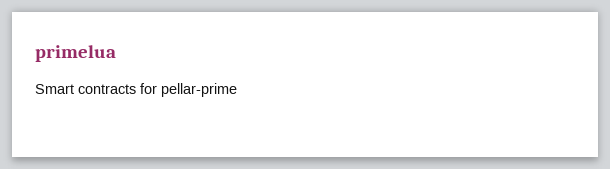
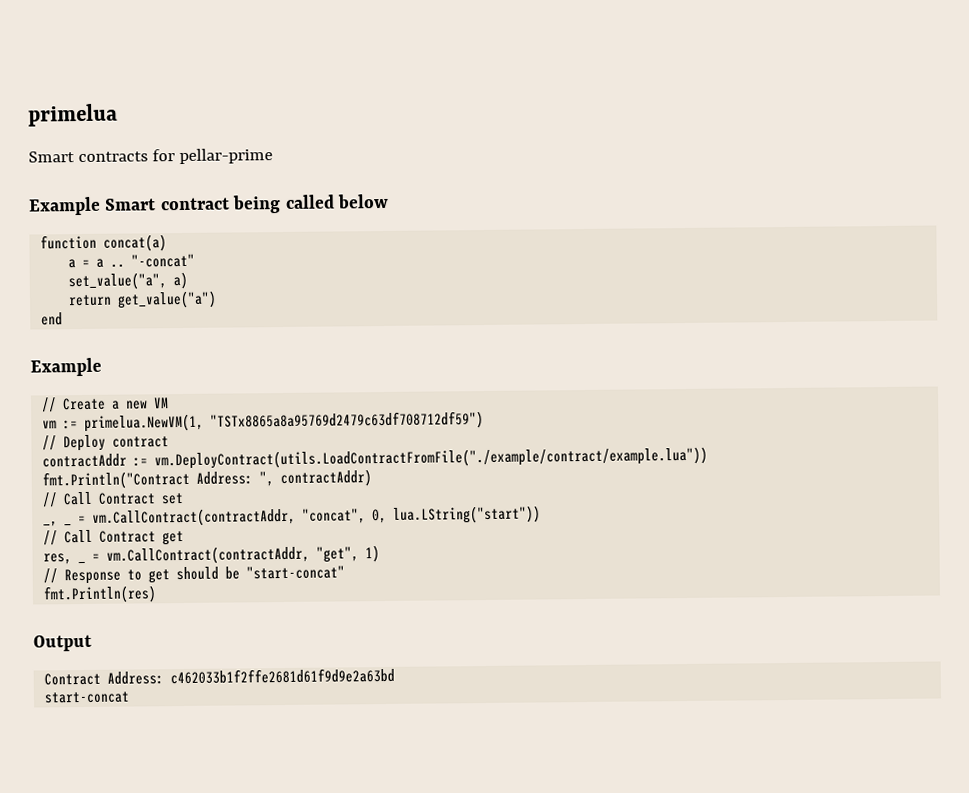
(237, 90) none -> [28,193,389,216] [40,234,168,252] [68,253,196,269] [68,271,189,291] [68,290,218,309] [41,312,64,326] [30,357,102,377] [41,397,170,413] [42,411,485,432] [42,434,170,452] [42,446,709,470] [42,469,373,490] [42,491,185,508] [43,505,542,527] [43,529,185,546] [43,545,381,565] [43,565,346,585] [43,585,158,604] [33,634,92,652] [44,667,396,686] [44,691,131,704] // Example Smart contract being called below // function concat(a) // a = a .. "-concat" // set_value("a", a) // return get_value("a") // end // Example // // Create a new VM // vm := primelua.NewVM(1, "TSTx8865a8a95769d2479c63df708712df59") // // Deploy contract // contractAddr := vm.DeployContract(utils.LoadContractFromFile("./example/contract/example.lua")) // fmt.Println("Contract Address: ", contractAddr) // // Call Contract set // _, _ = vm.CallContract(contractAddr, "concat", 0, lua.LString("start")) // // Call Contract get // res, _ = vm.CallContract(contractAddr, "get", 1) // // Response to get should be "start-concat" // fmt.Println(res) // Output // Contract Address: c462033b1f2ffe2681d61f9d9e2a63bd // start-concat

